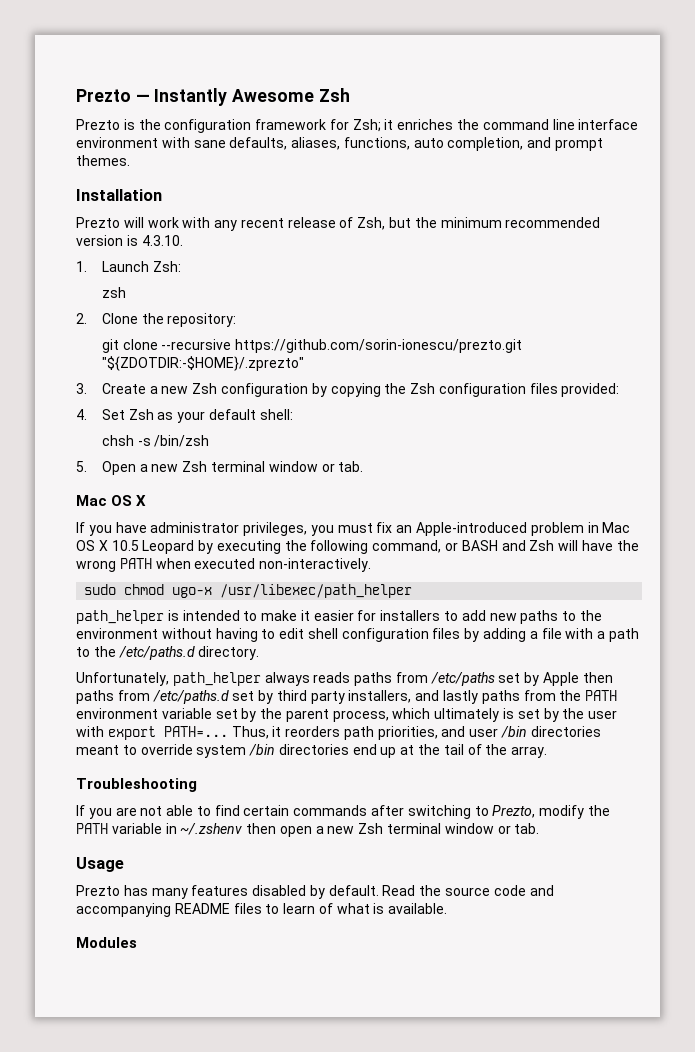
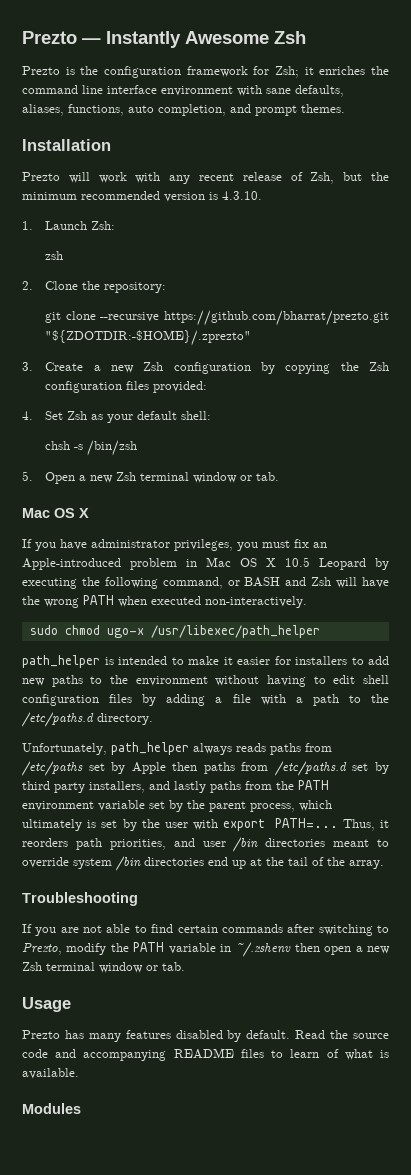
[235,339,523,353] https://github.com/sorin-ionescu/prezto.git -> [164,310,389,326] https://github.com/bharrat/prezto.git

